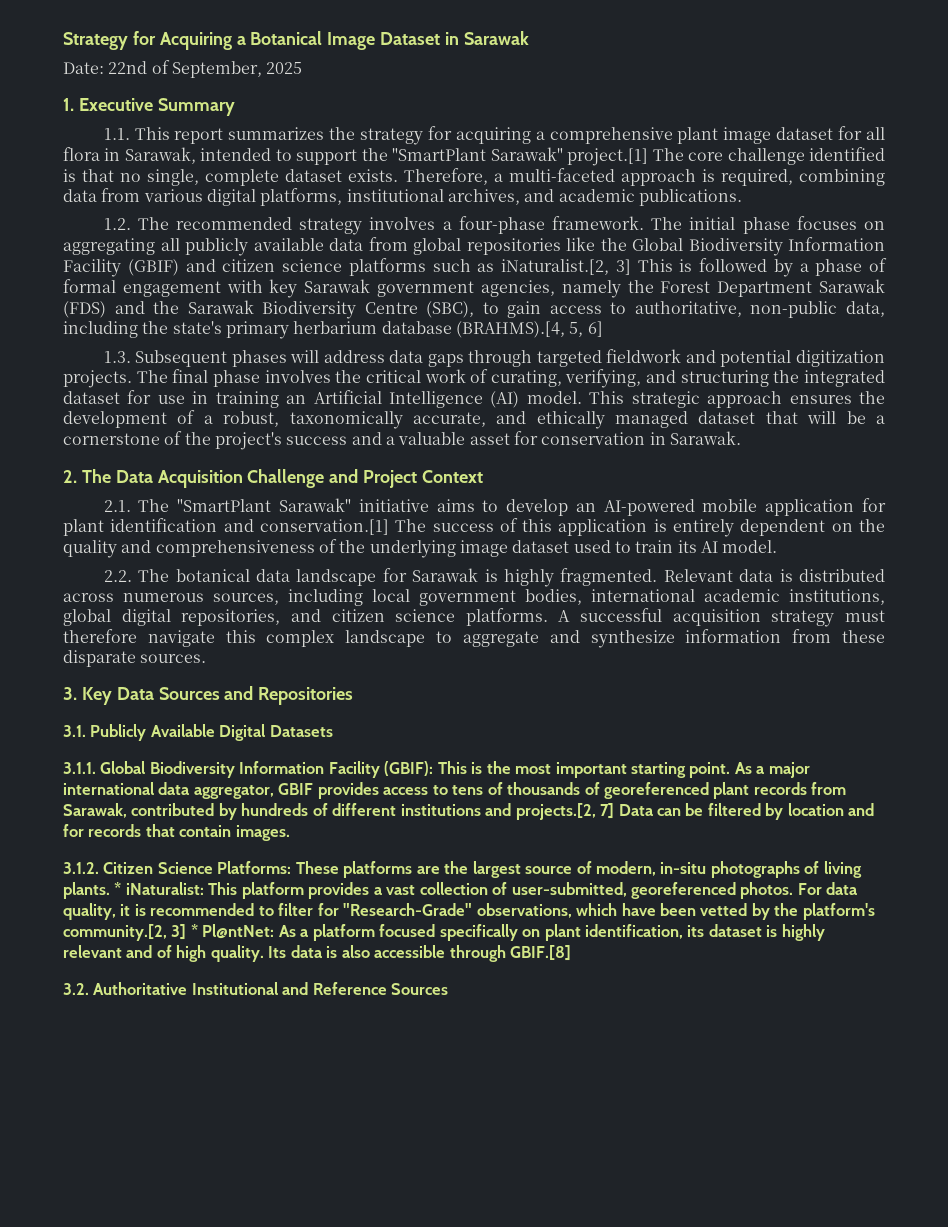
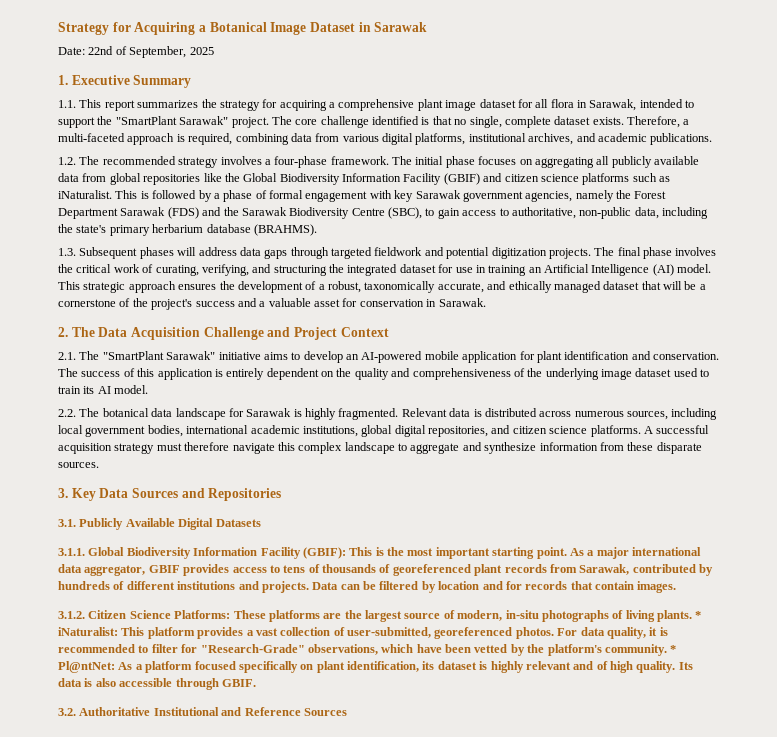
[567,148,649,166] project.[1] -> [231,117,269,128] project.
[501,259,631,275] iNaturalist.[2, 3] -> [58,190,112,199] iNaturalist.
[455,321,603,338] (BRAHMS).[4, 5, 6] -> [253,224,317,236] (BRAHMS).
[259,519,389,535] conservation.[1] -> [653,352,719,360] conservation.
[515,803,615,820] projects.[2, 7] -> [261,581,309,593] projects.
[63,924,187,941] community.[2, 3] -> [604,644,667,656] community.
[510,945,572,961] GBIF.[8] -> [221,679,256,687] GBIF.

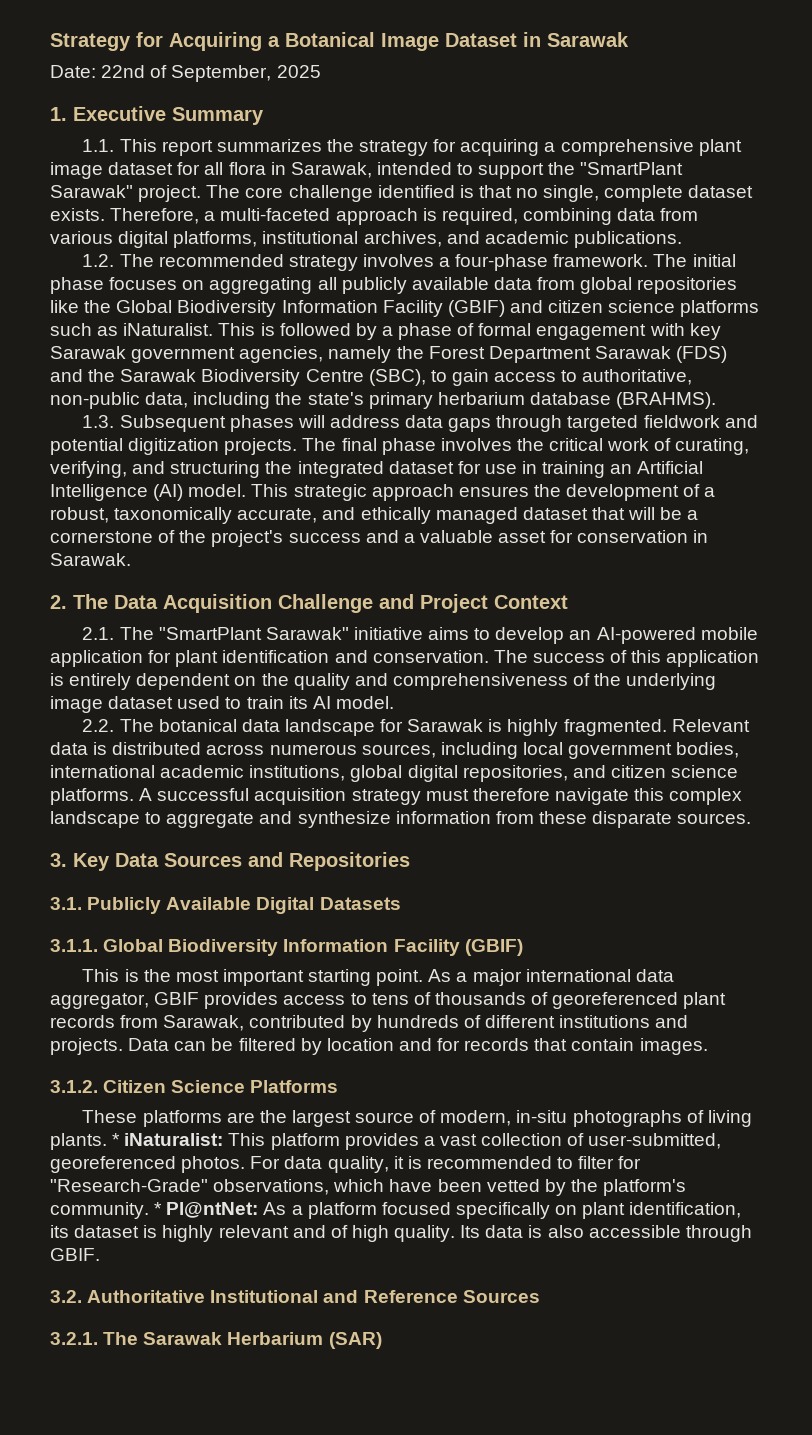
[302,547,346,559] (GBIF): -> [464,939,523,956] (GBIF) //
[174,610,231,619] Platforms: -> [250,1080,339,1093] Platforms //
(347, 712) none -> [50,1332,382,1349] // 3.2.1. The Sarawak Herbarium (SAR)

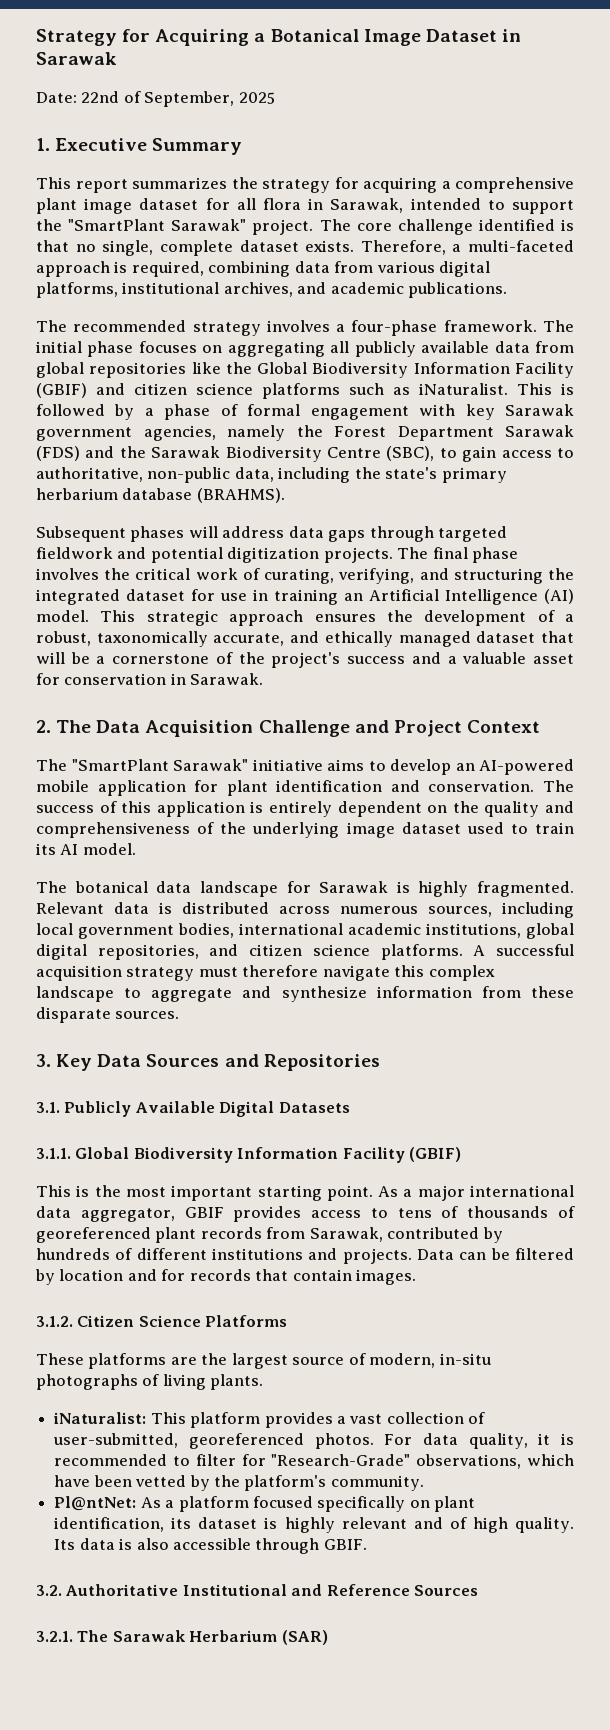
[82,139,115,152] 1.1. -> (243, 146) none
[82,254,115,267] 1.2. -> (508, 290) none
[82,415,115,428] 1.3. -> (285, 495) none
[82,627,115,640] 2.1. -> (540, 726) none
[82,719,115,732] 2.2. -> (136, 849) none
[112,1133,121,1146] * -> (264, 1382) //
[154,1202,163,1215] * -> (424, 1483) //

